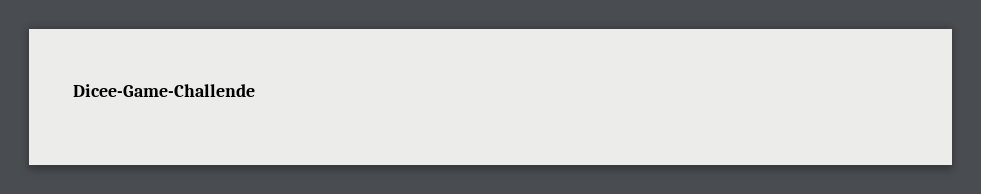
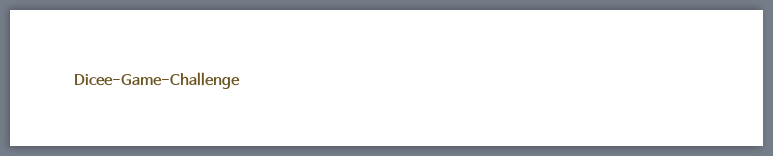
[73,84,255,97] Dicee-Game-Challende -> [74,72,240,89] Dicee-Game-Challenge

